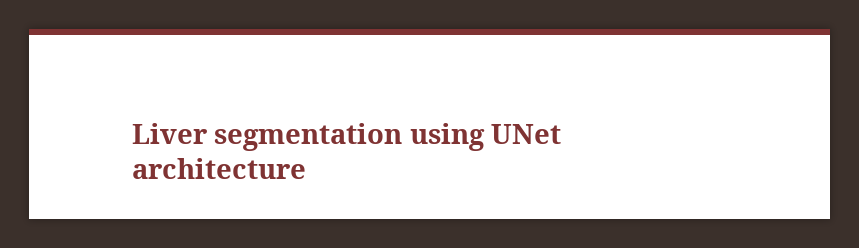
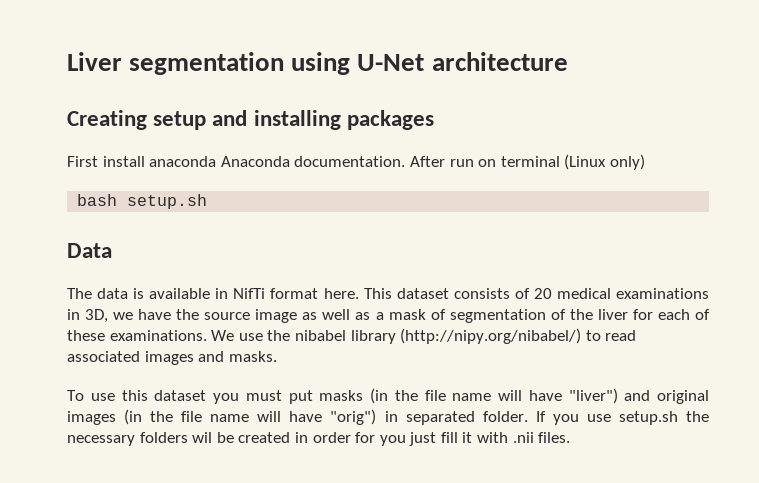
[491,124,562,144] UNet -> [357,54,425,71] U-Net
(306, 168) none -> [67,110,434,130] [67,154,645,170] [77,194,208,209] [67,243,112,258] [67,288,709,299] [67,309,710,323] [67,328,637,344] [67,351,277,365] [67,388,709,404] [67,409,710,425] [67,432,571,446] // Creating setup and installing packages // First install anaconda Anaconda documentation. After run on terminal (Linux only) // bash setup.sh // Data // The data is available in NifTi format here. This dataset consists of 20 medical examinations in 3D, we have the source image as well as a mask of segmentation of the liver for each of these examinations. We use the nibabel library (http://nipy.org/nibabel/) to read associated images and masks. // To use this dataset you must put masks (in the file name will have "liver") and original images (in the file name will have "orig") in separated folder. If you use setup.sh the necessary folders wil be created in order for you just fill it with .nii files.

